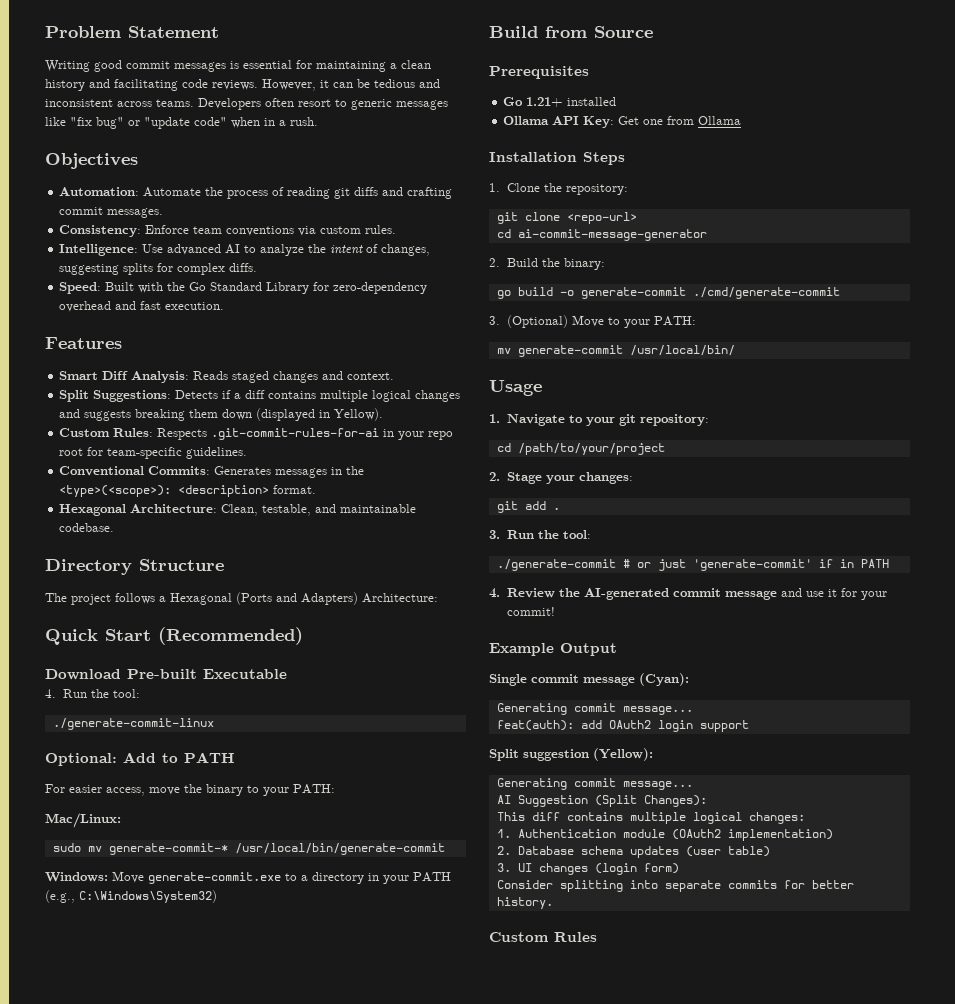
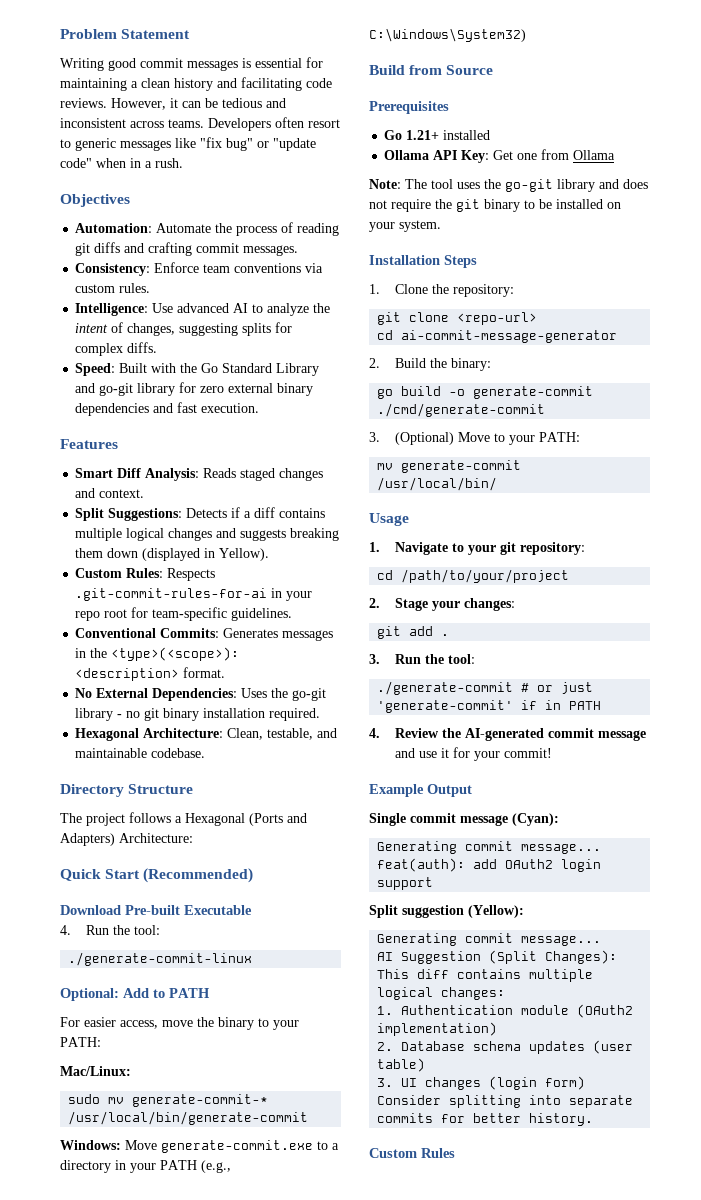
[313,282,428,294] [59,301,112,312] for zero-dependency overhead -> [75,382,314,396] [75,403,150,416] and go-git library for zero external binary dependencies
(317, 489) none -> [75,688,327,701] [75,708,321,721] // No External Dependencies: Uses the go-git library - no git binary installation required.
(742, 120) none -> [369,179,648,192] [369,199,621,212] [369,220,441,232] // Note: The tool uses the go-git library and does not require the git binary to be installed on your system.

